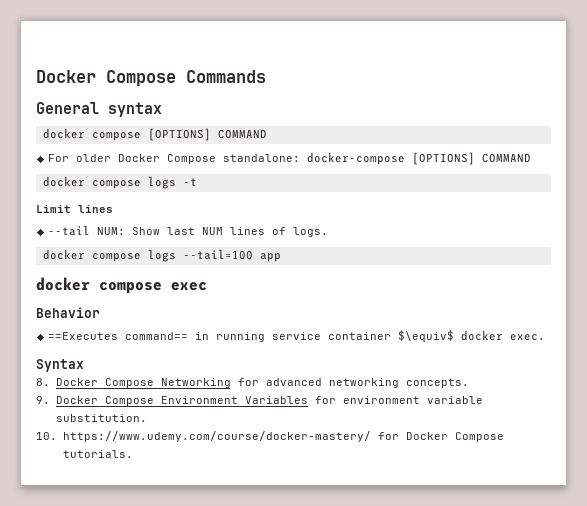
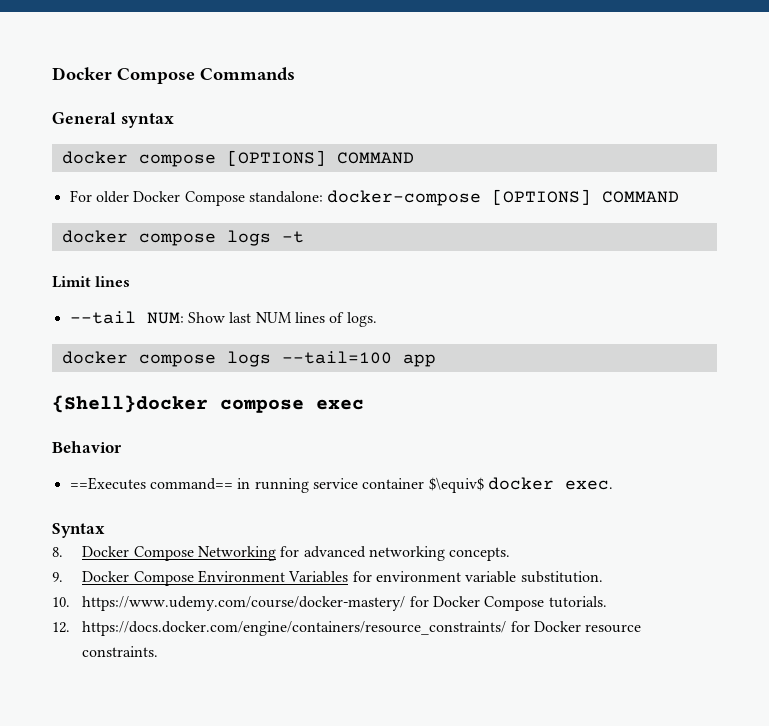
[36,277,90,291] docker -> [52,395,208,413] {Shell}docker
(133, 454) none -> [52,621,642,636] [82,646,159,657] // 12. https://docs.docker.com/engine/containers/resource_constraints/ for Docker resource constraints.

